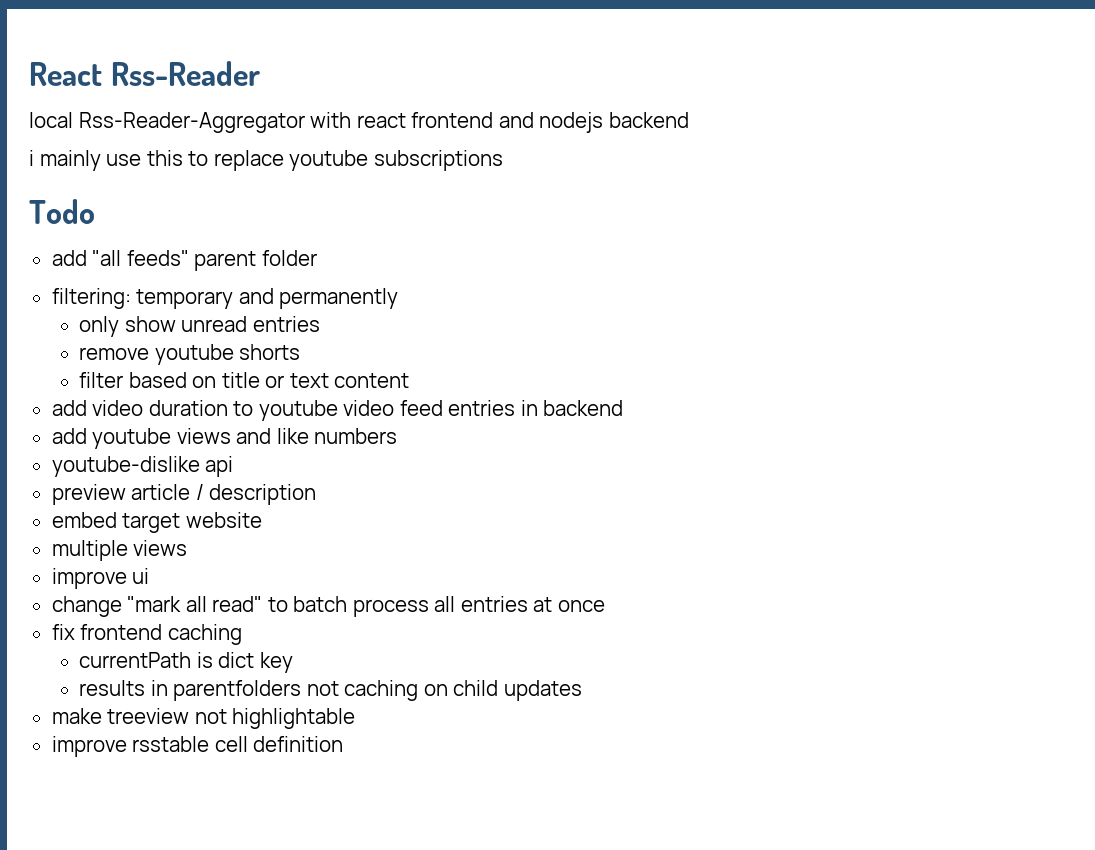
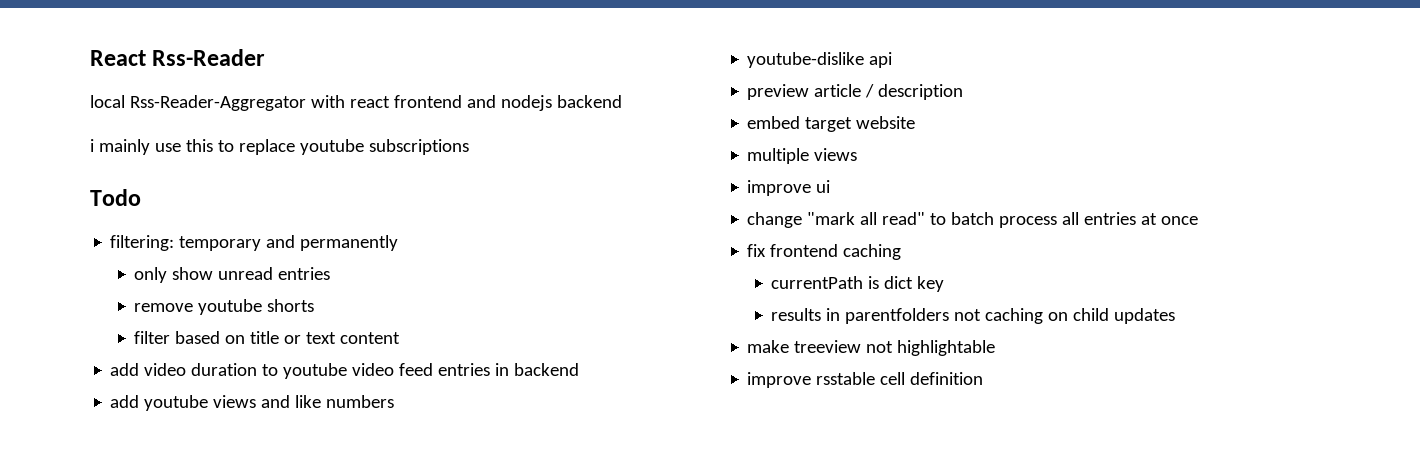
[51,250,317,271] // add "all feeds" parent folder -> (141, 197) none

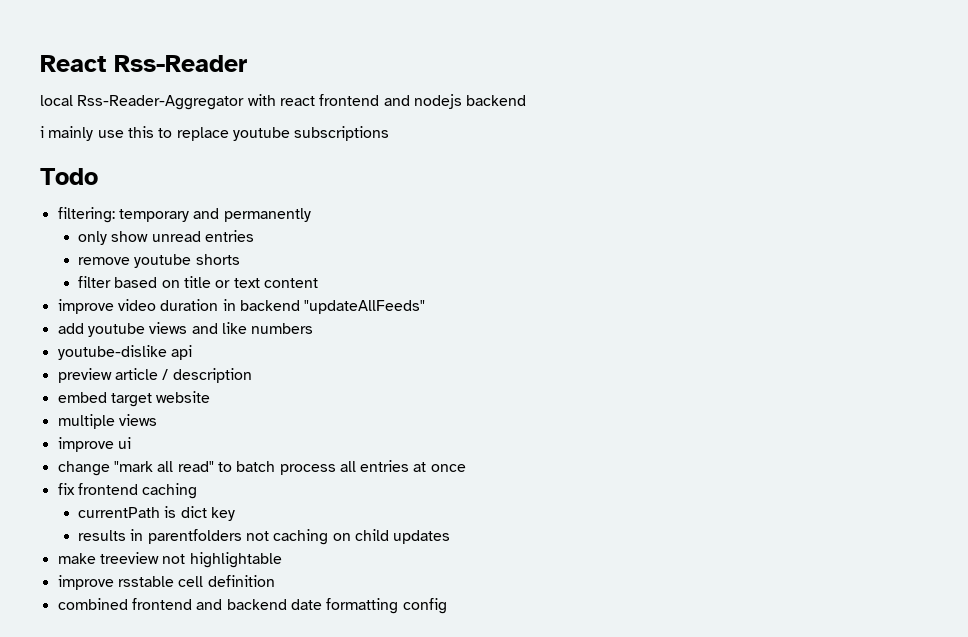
[110,363,140,376] add -> [57,299,114,314] improve
[262,363,491,379] to youtube video feed entries -> (219, 305) none
(580, 369) none -> [304,300,426,314] "updateAllFeeds"
(984, 378) none -> [57,598,447,614] // combined frontend and backend date formatting config

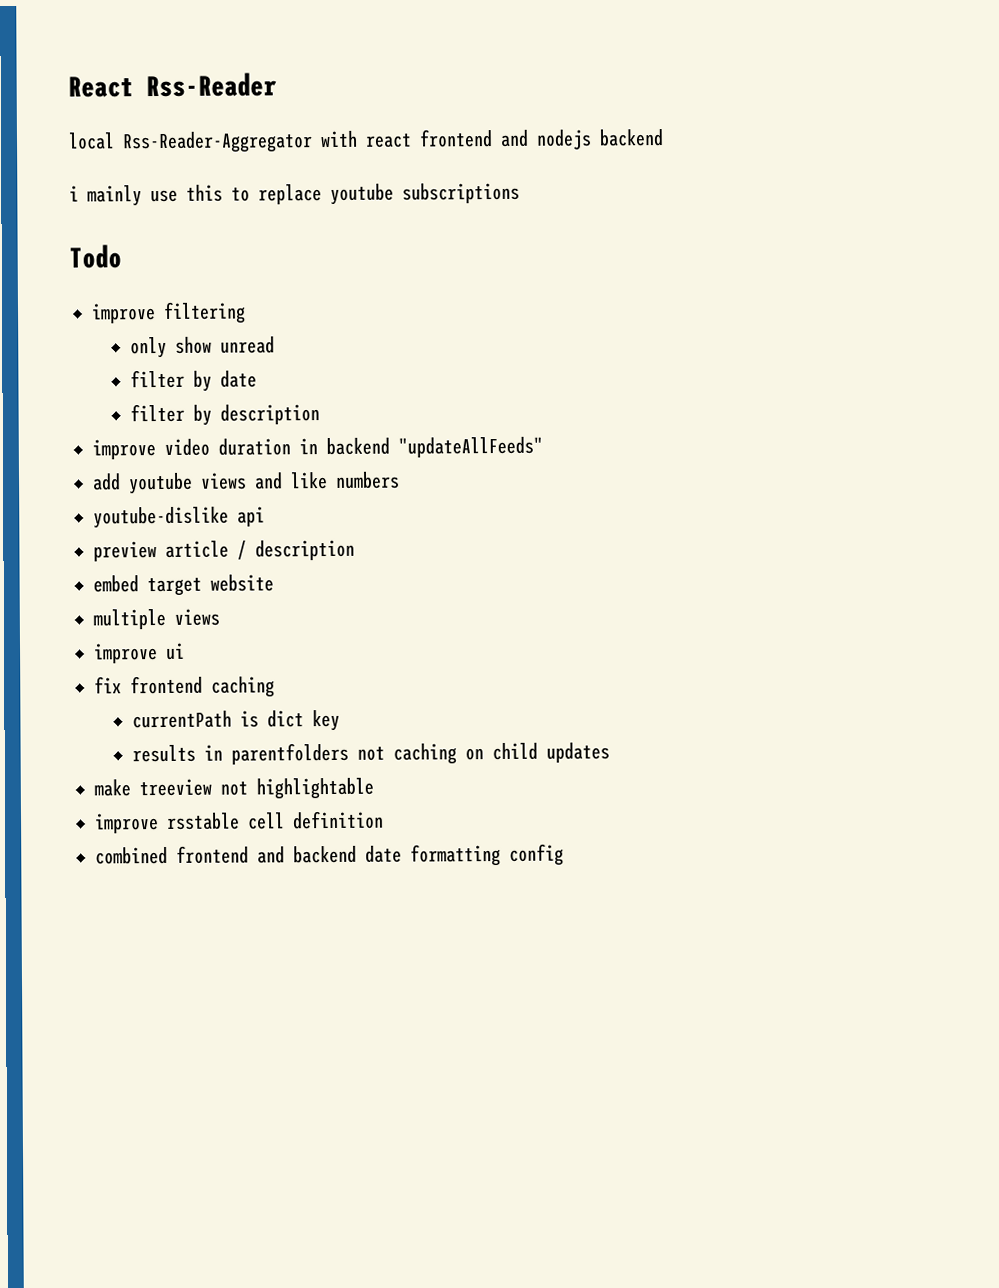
[57,207,311,223] filtering: temporary and permanently -> [91,301,246,324] improve filtering
[205,230,255,242] [78,254,240,268] [78,276,319,288] entries // remove youtube shorts // filter based on title or text content -> [130,369,258,392] [130,403,321,426] // filter by date // filter by description
[57,460,466,476] // change "mark all read" to batch process all entries at once -> (185, 651) none

